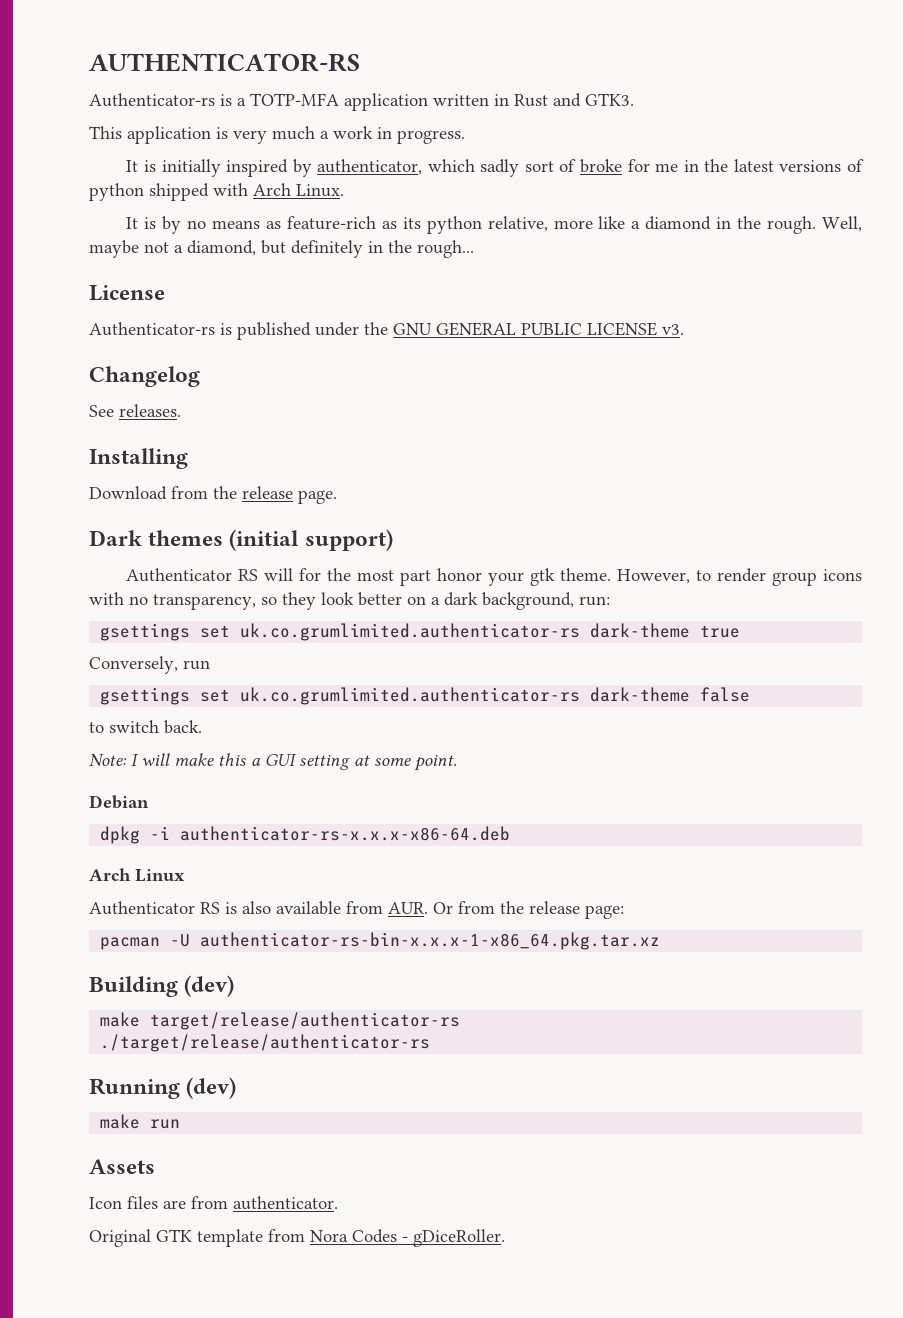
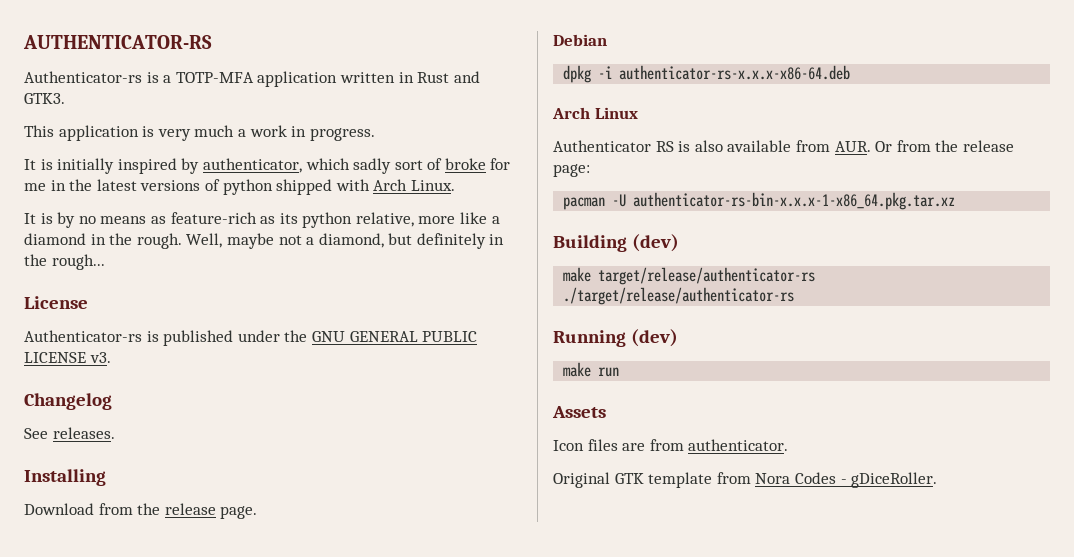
[89,529,393,551] [126,568,862,586] [89,592,610,610] [100,623,741,641] [89,656,210,674] [100,687,751,705] [89,720,202,734] [89,753,457,771] // Dark themes (initial support) // Authenticator RS will for the most part honor your gtk theme. However, to render group icons with no transparency, so they look better on a dark background, run: // gsettings set uk.co.grumlimited.authenticator-rs dark-theme true // Conversely, run // gsettings set uk.co.grumlimited.authenticator-rs dark-theme false // to switch back. // Note: I will make this a GUI setting at some point. -> (258, 512) none

